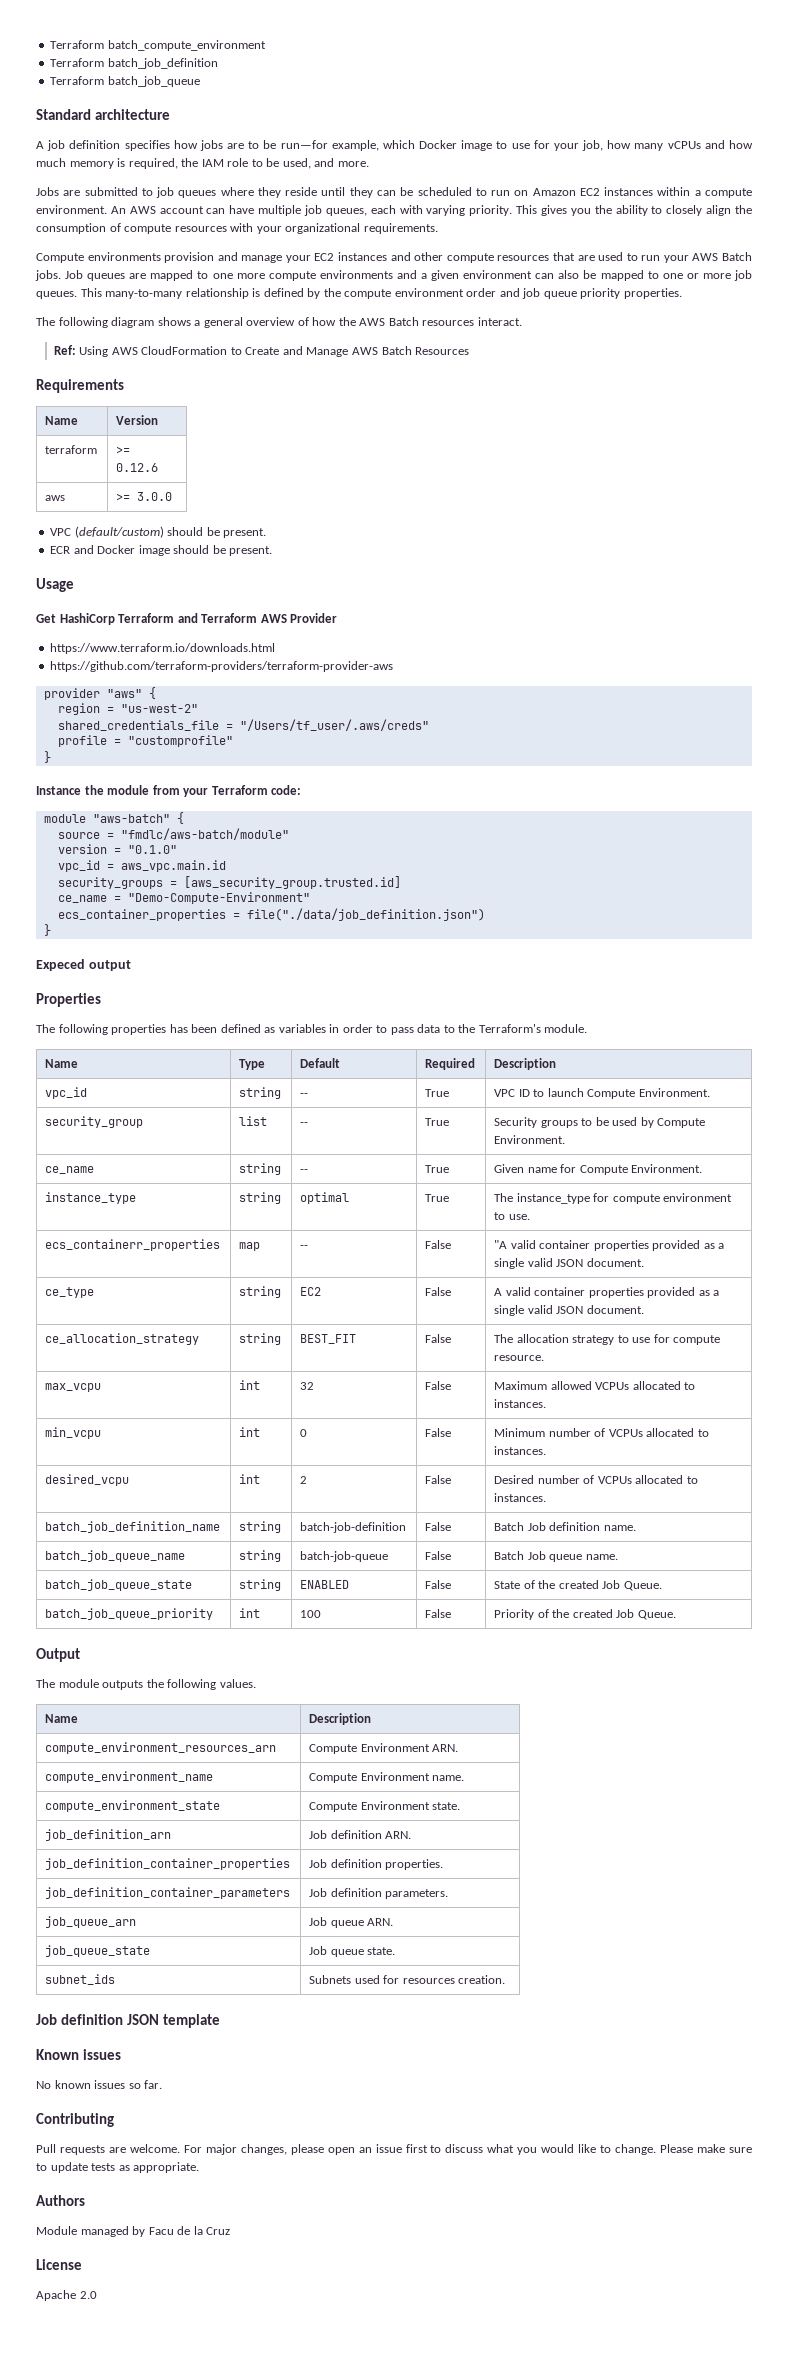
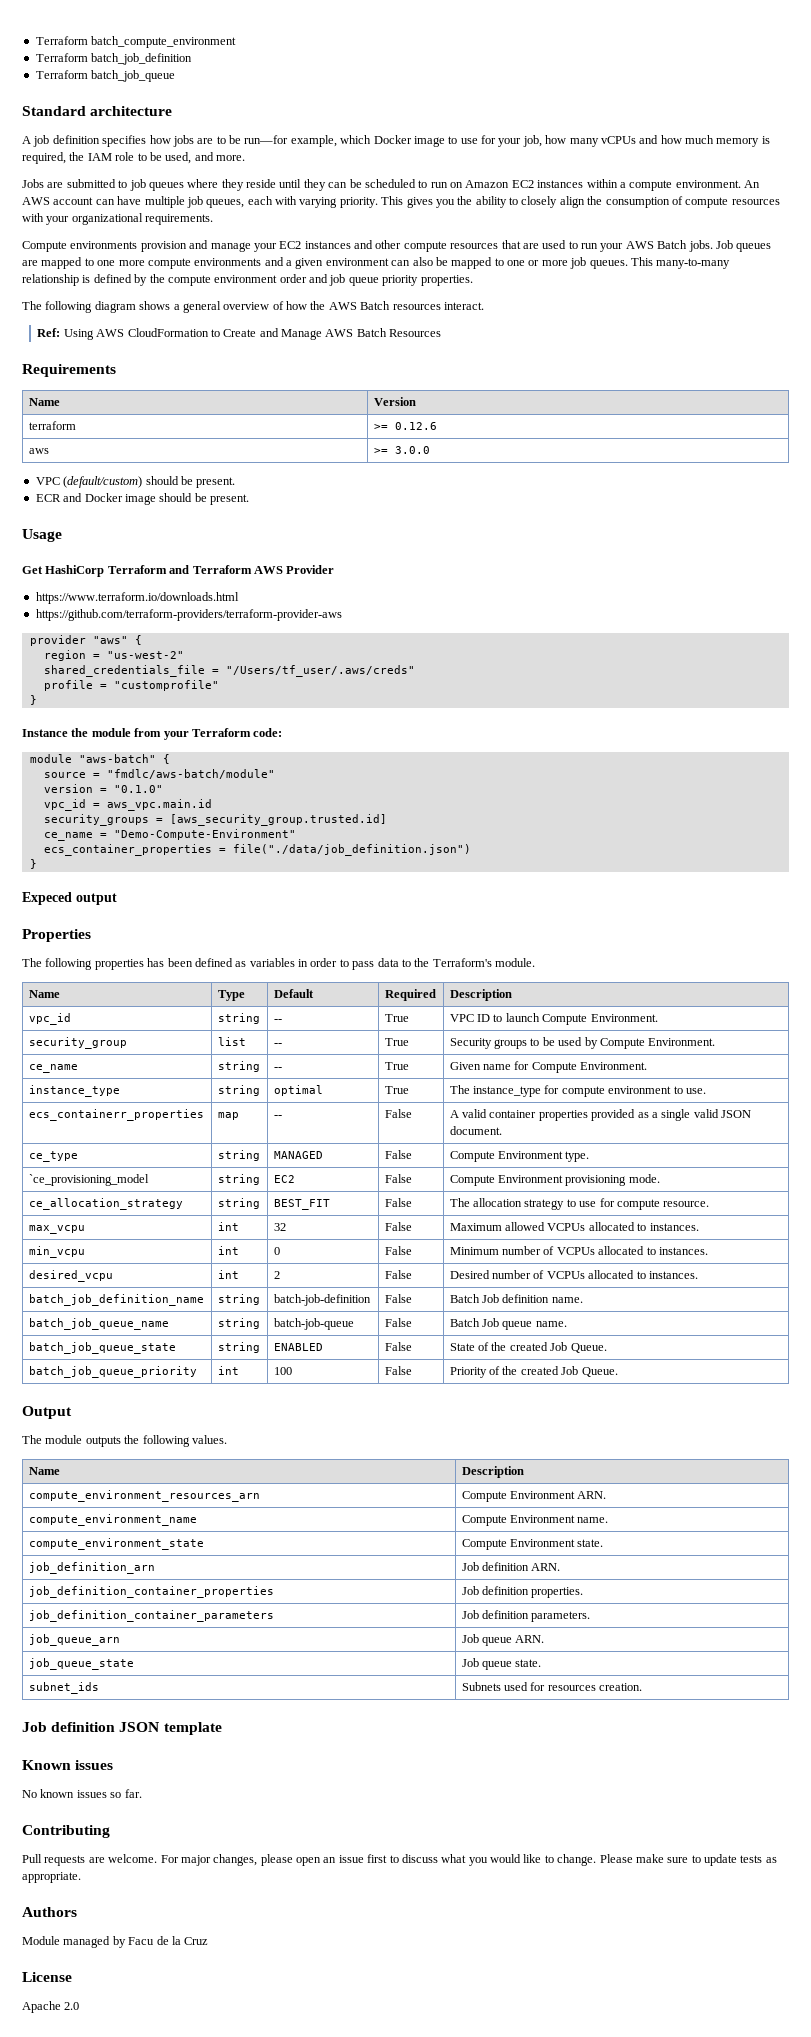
[494,1240,508,1249] "A -> [449,1110,459,1118] A
[300,1287,322,1296] [425,1287,452,1296] [494,1287,720,1298] [494,1305,644,1316] EC2 | False | A valid container properties provided as a single valid JSON document. -> [273,1151,323,1159] [384,1150,412,1159] [449,1151,590,1162] [28,1174,149,1186] [217,1174,260,1185] [273,1175,295,1183] [384,1174,412,1183] [449,1174,660,1186] MANAGED | False | Compute Environment type. // `ce_provisioning_model | string | EC2 | False | Compute Environment provisioning mode.

